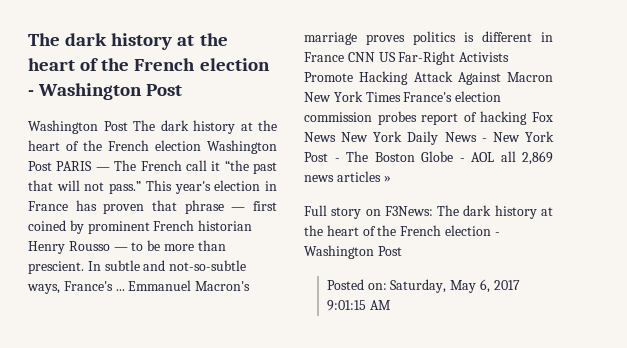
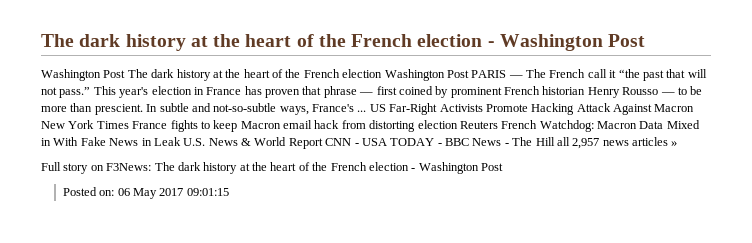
[128,280,251,291] [304,31,553,45] [304,52,375,62] Emmanuel Macron's marriage proves politics is different in France CNN -> (367, 111) none
[403,91,502,102] [304,111,553,125] [304,131,554,145] [304,151,553,165] France's election commission probes report of hacking Fox News New York Daily News - New York Post - The Boston Globe - AOL all 2,869 -> [132,120,700,132] [41,137,600,149] France fights to keep Macron email hack from distorting election Reuters French Watchdog: Macron Data Mixed in With Fake News in Leak U.S. News & World Report CNN - USA TODAY - BBC News - The Hill all 2,957
[390,279,520,293] [326,300,391,311] Saturday, May 6, 2017 9:01:15 AM -> [117,188,229,199] 06 May 2017 09:01:15

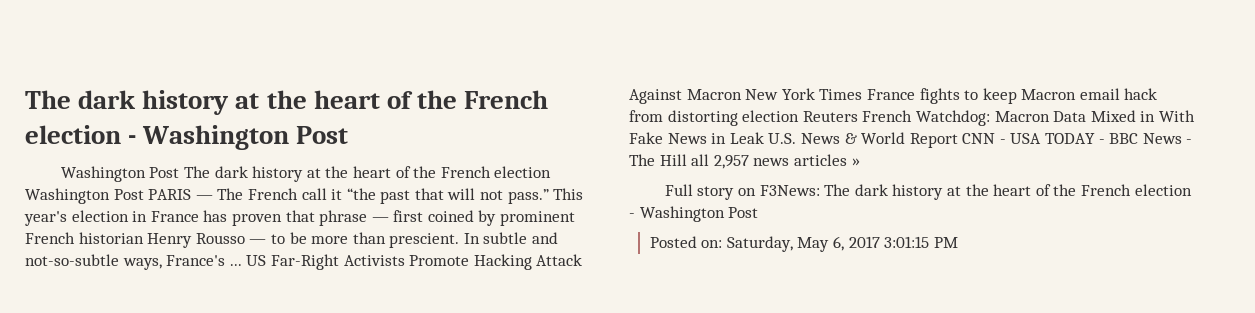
[117,188,229,199] 06 May 2017 09:01:15 -> [726,236,958,252] Saturday, May 6, 2017 3:01:15 PM

